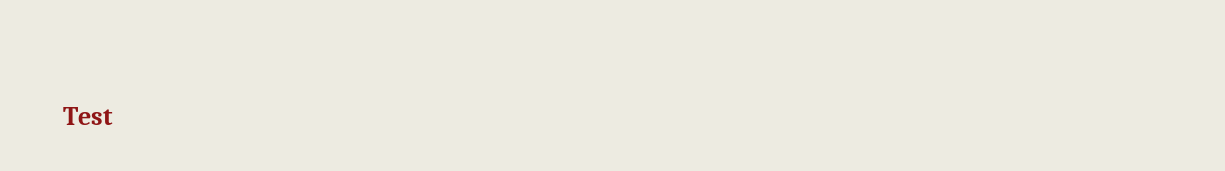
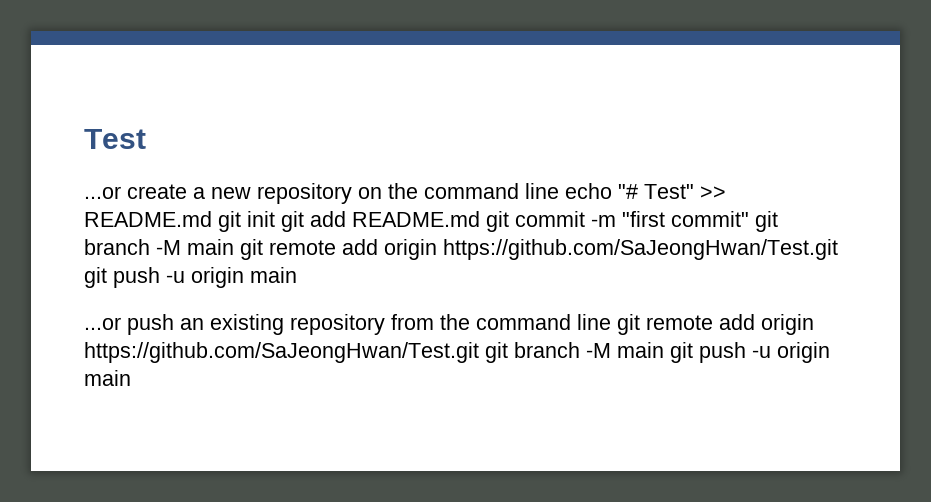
(113, 116) none -> [84,183,726,204] [84,211,778,232] [84,239,838,260] [84,267,297,288] [84,314,814,335] [84,342,830,363] [84,370,131,386] // ...or create a new repository on the command line echo "# Test" >> README.md git init git add README.md git commit -m "first commit" git branch -M main git remote add origin https://github.com/SaJeongHwan/Test.git git push -u origin main // ...or push an existing repository from the command line git remote add origin https://github.com/SaJeongHwan/Test.git git branch -M main git push -u origin main

